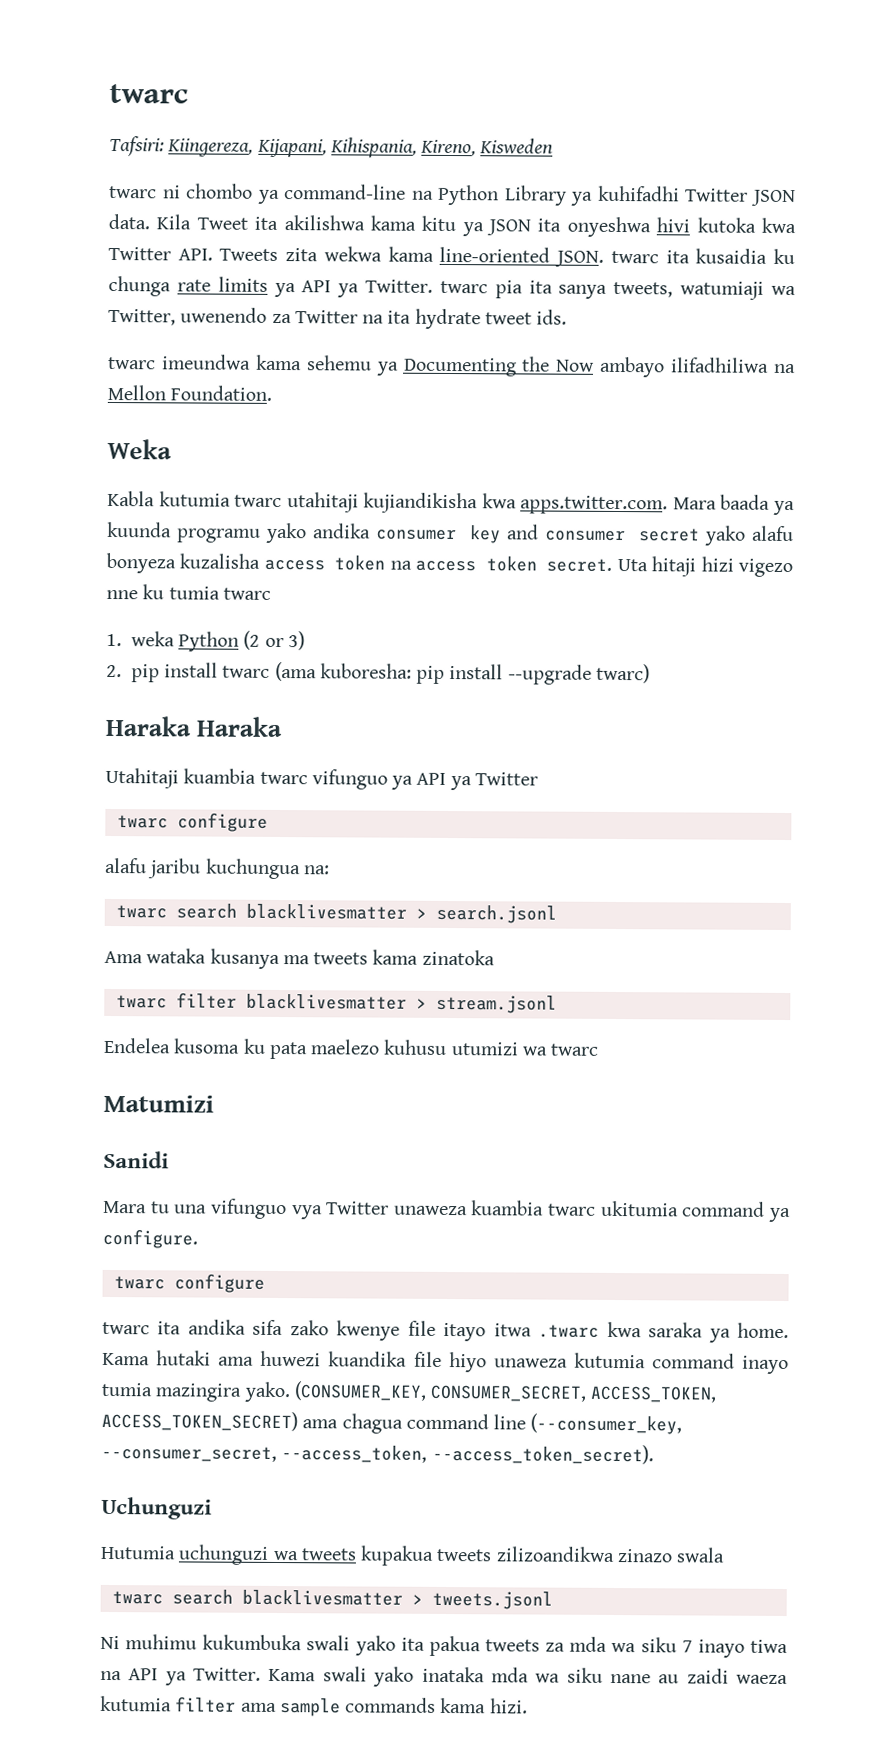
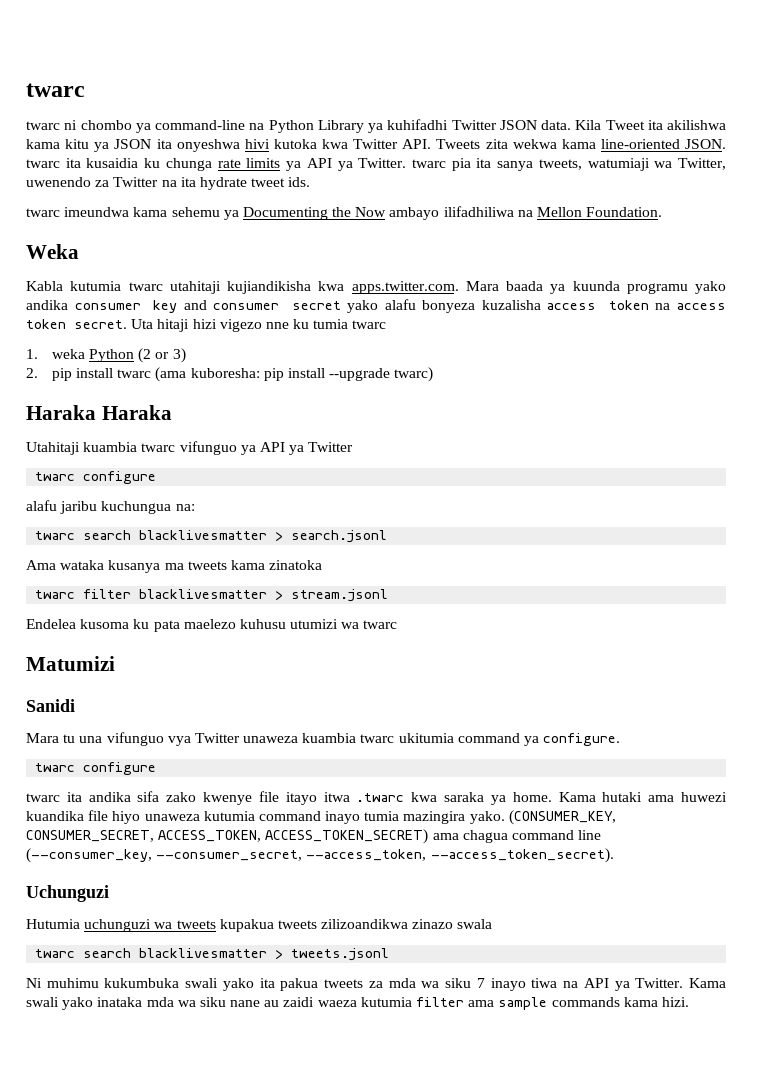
[109,83,188,104] [109,135,554,158] twarc // Tafsiri: Kiingereza, Kijapani, Kihispania, Kireno, Kisweden -> [26,83,85,97] twarc

